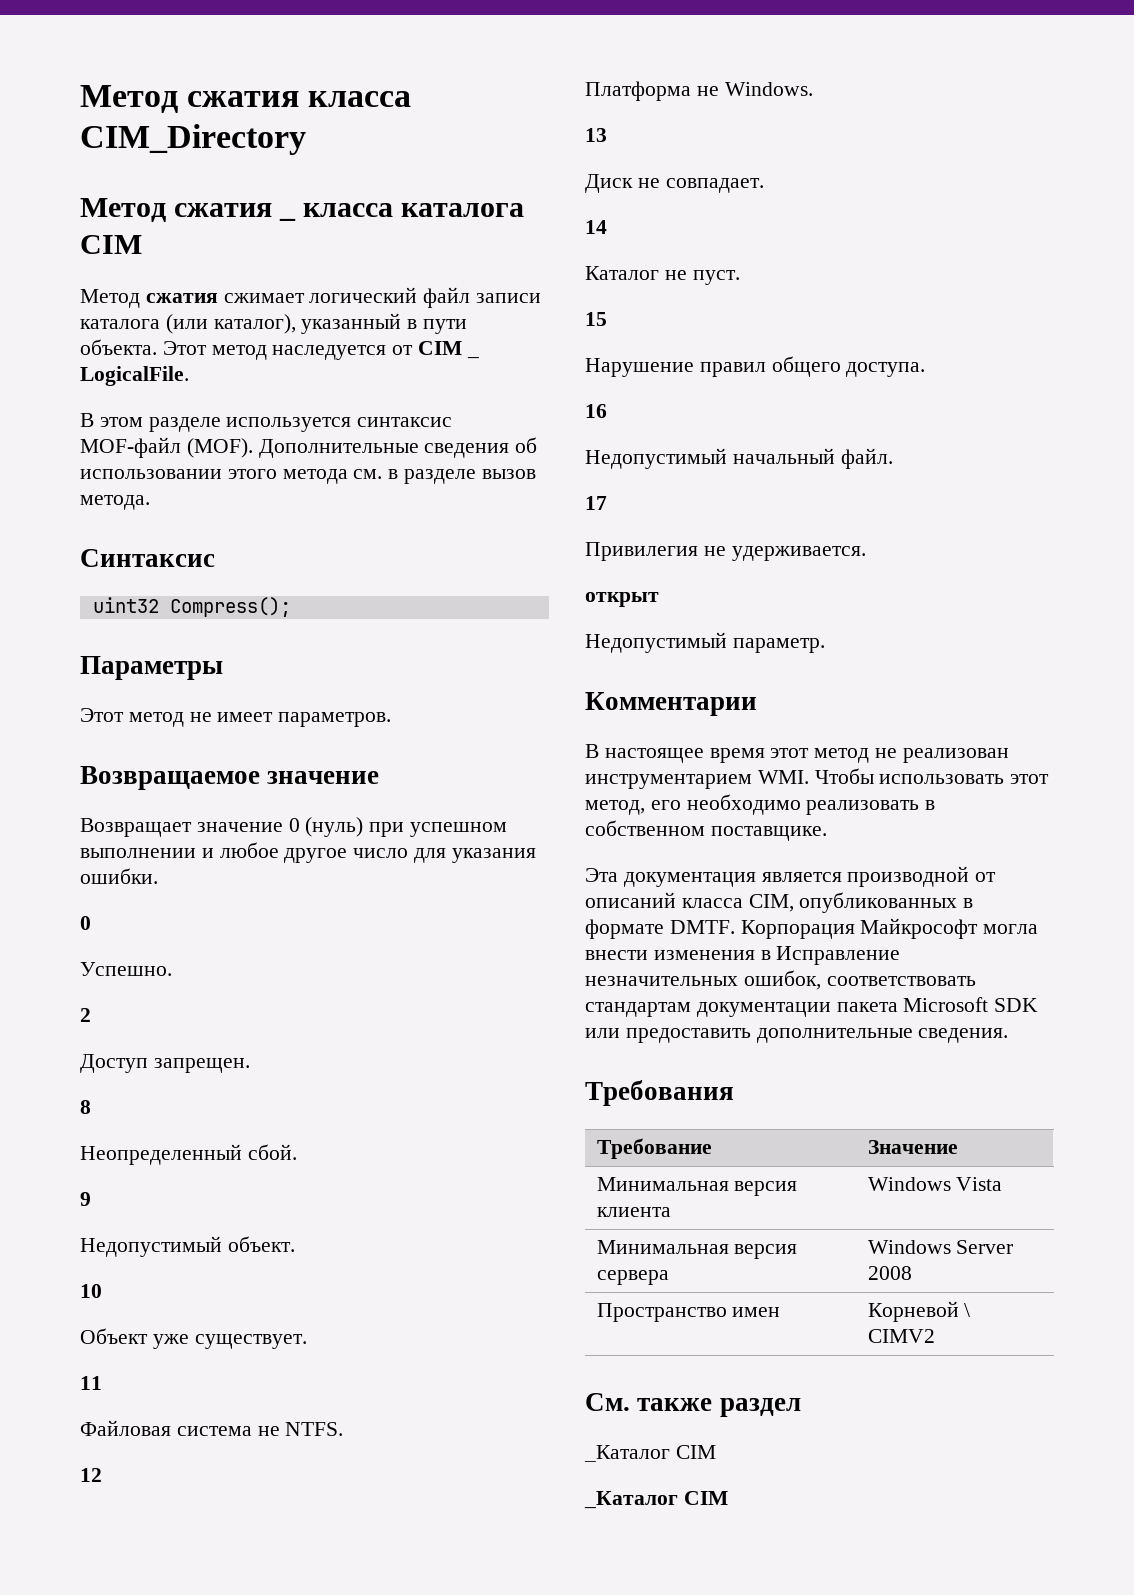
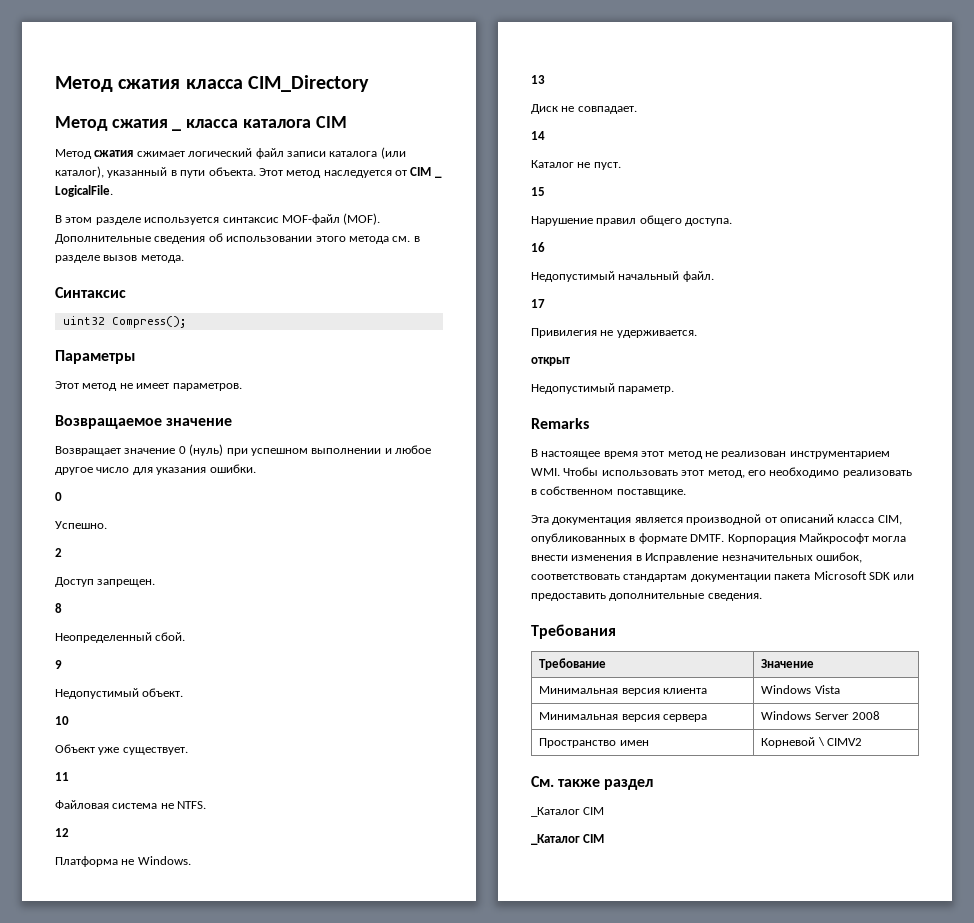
[585,692,757,716] Комментарии -> [531,418,589,429] Remarks

